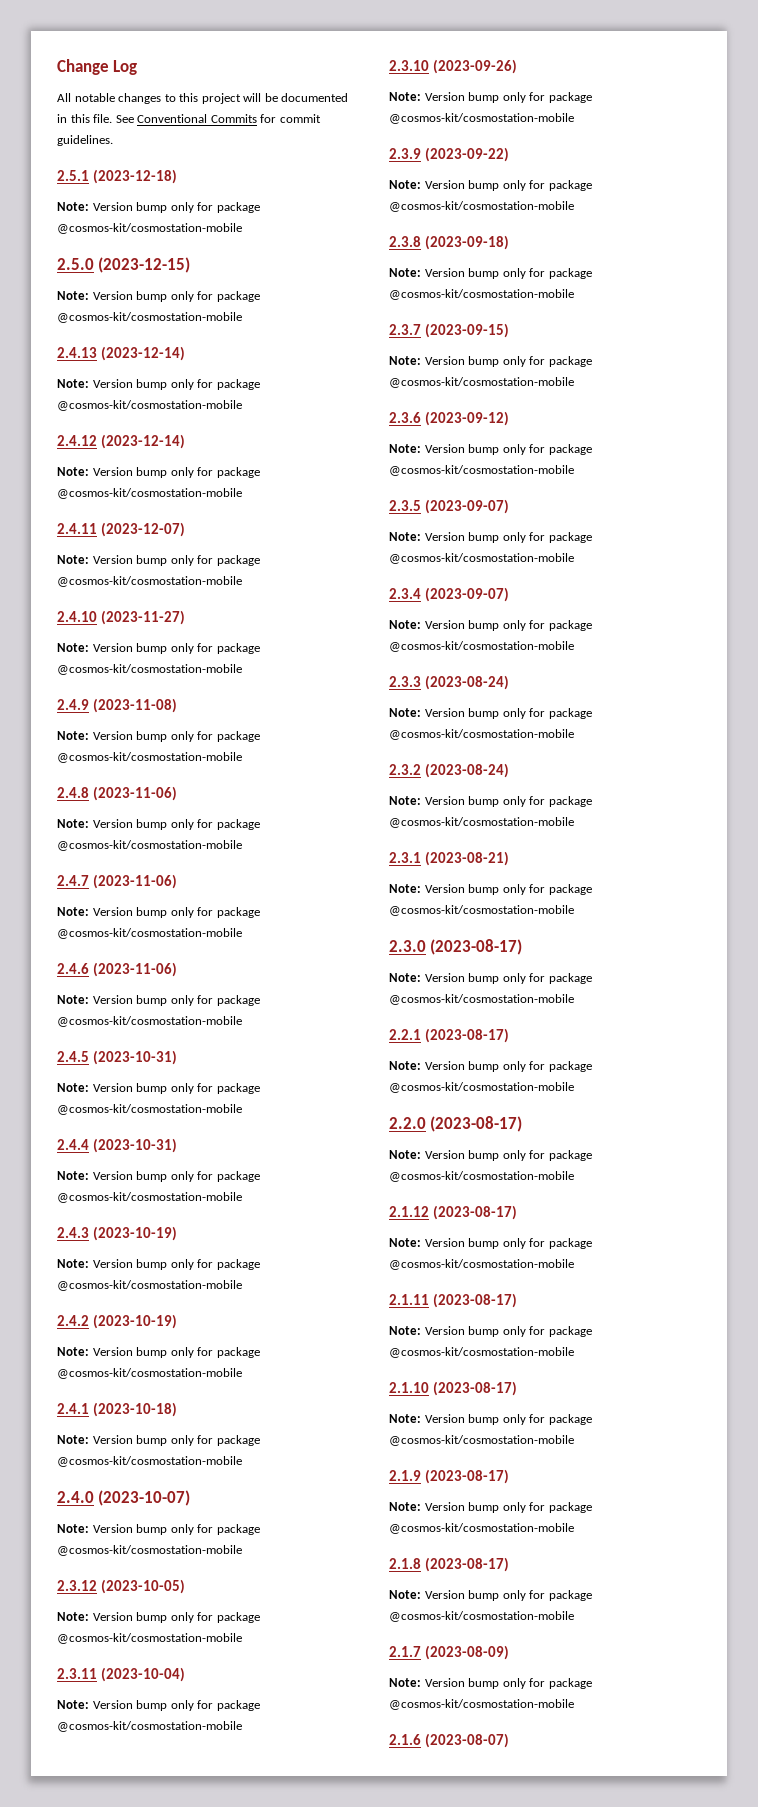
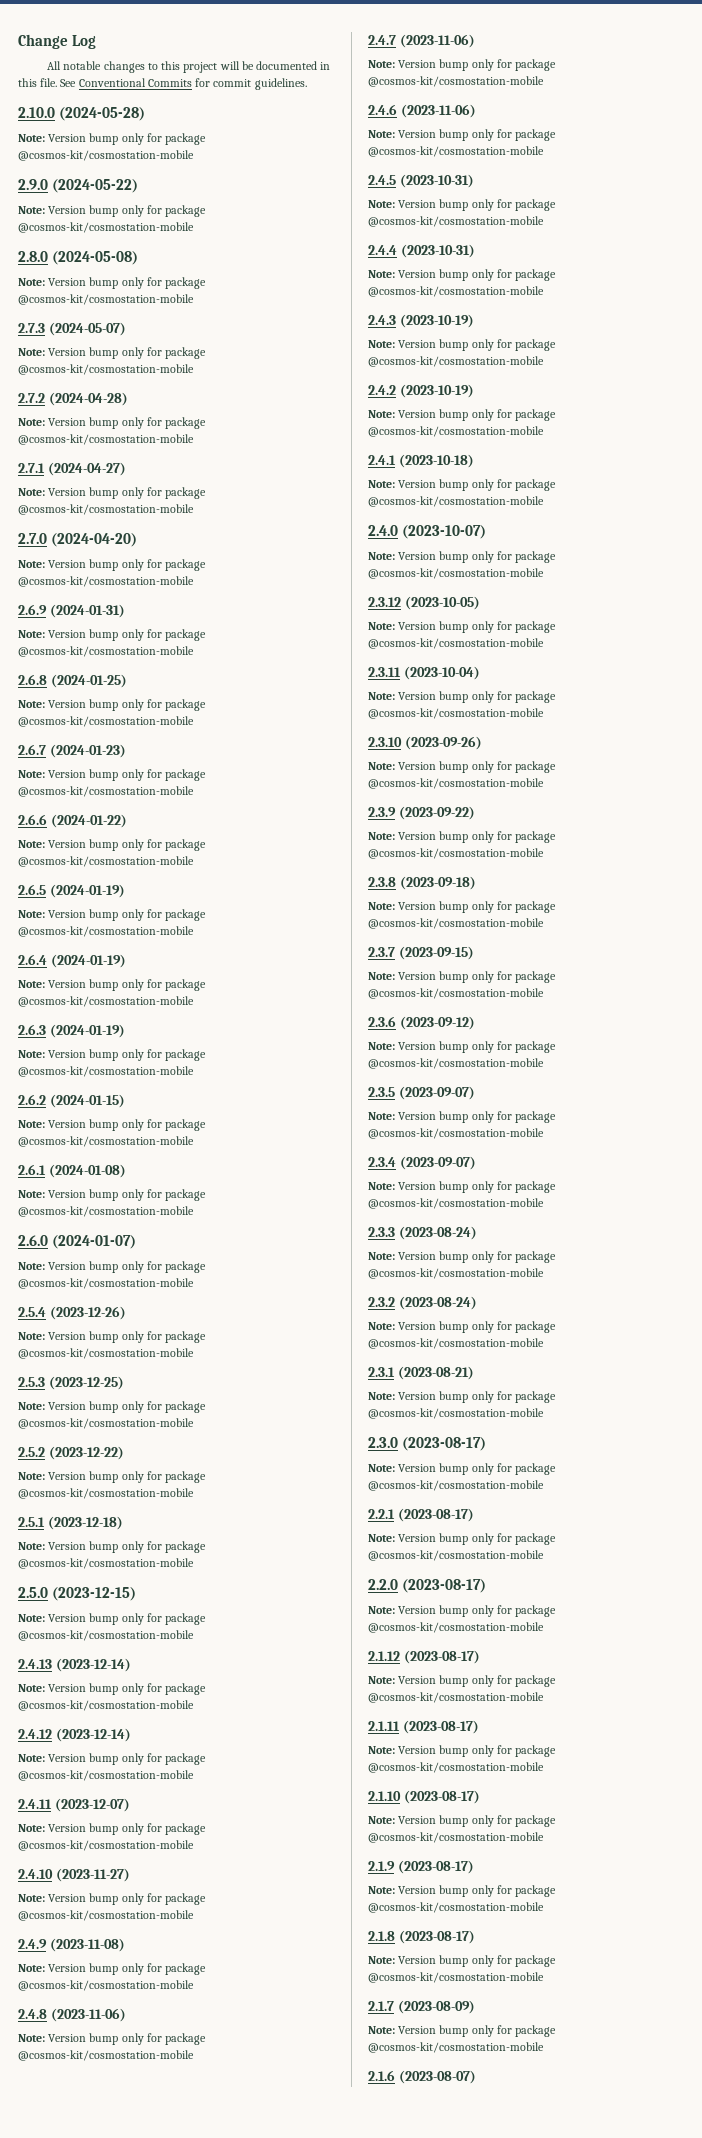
(113, 140) none -> [18,107,146,121] [18,133,207,145] [18,150,194,161] [18,179,139,193] [18,205,207,217] [18,222,194,233] [18,251,139,265] [18,277,207,289] [18,294,194,305] [18,322,126,336] [18,347,207,359] [18,364,194,375] [18,392,128,406] [18,417,207,429] [18,434,194,445] [18,462,126,476] [18,487,207,499] [18,504,194,515] [18,533,138,547] [18,559,207,571] [18,576,194,587] [18,604,125,618] [18,629,207,641] [18,646,194,657] [18,674,127,688] [18,699,207,711] [18,716,194,727] [18,744,126,758] [18,769,207,781] [18,786,194,797] [18,814,127,828] [18,839,207,851] [18,856,194,867] [18,884,125,898] [18,909,207,921] [18,926,194,937] [18,954,126,968] [18,979,207,991] [18,996,194,1007] [18,1024,125,1038] [18,1049,207,1061] [18,1066,194,1077] [18,1094,125,1108] [18,1119,207,1131] [18,1136,194,1147] [18,1164,126,1178] [18,1189,207,1201] [18,1206,194,1217] [18,1235,137,1249] [18,1261,207,1273] [18,1278,194,1289] [18,1306,126,1320] [18,1331,207,1343] [18,1348,194,1359] [18,1376,124,1390] [18,1401,207,1413] [18,1418,194,1429] [18,1446,124,1460] [18,1471,207,1483] [18,1488,194,1499] // 2.10.0 (2024-05-28) // Note: Version bump only for package @cosmos-kit/cosmostation-mobile // 2.9.0 (2024-05-22) // Note: Version bump only for package @cosmos-kit/cosmostation-mobile // 2.8.0 (2024-05-08) // Note: Version bump only for package @cosmos-kit/cosmostation-mobile // 2.7.3 (2024-05-07) // Note: Version bump only for package @cosmos-kit/cosmostation-mobile // 2.7.2 (2024-04-28) // Note: Version bump only for package @cosmos-kit/cosmostation-mobile // 2.7.1 (2024-04-27) // Note: Version bump only for package @cosmos-kit/cosmostation-mobile // 2.7.0 (2024-04-20) // Note: Version bump only for package @cosmos-kit/cosmostation-mobile // 2.6.9 (2024-01-31) // Note: Version bump only for package @cosmos-kit/cosmostation-mobile // 2.6.8 (2024-01-25) // Note: Version bump only for package @cosmos-kit/cosmostation-mobile // 2.6.7 (2024-01-23) // Note: Version bump only for package @cosmos-kit/cosmostation-mobile // 2.6.6 (2024-01-22) // Note: Version bump only for package @cosmos-kit/cosmostation-mobile // 2.6.5 (2024-01-19) // Note: Version bump only for package @cosmos-kit/cosmostation-mobile // 2.6.4 (2024-01-19) // Note: Version bump only for package @cosmos-kit/cosmostation-mobile // 2.6.3 (2024-01-19) // Note: Version bump only for package @cosmos-kit/cosmostation-mobile // 2.6.2 (2024-01-15) // Note: Version bump only for package @cosmos-kit/cosmostation-mobile // 2.6.1 (2024-01-08) // Note: Version bump only for package @cosmos-kit/cosmostation-mobile // 2.6.0 (2024-01-07) // Note: Version bump only for package @cosmos-kit/cosmostation-mobile // 2.5.4 (2023-12-26) // Note: Version bump only for package @cosmos-kit/cosmostation-mobile // 2.5.3 (2023-12-25) // Note: Version bump only for package @cosmos-kit/cosmostation-mobile // 2.5.2 (2023-12-22) // Note: Version bump only for package @cosmos-kit/cosmostation-mobile

